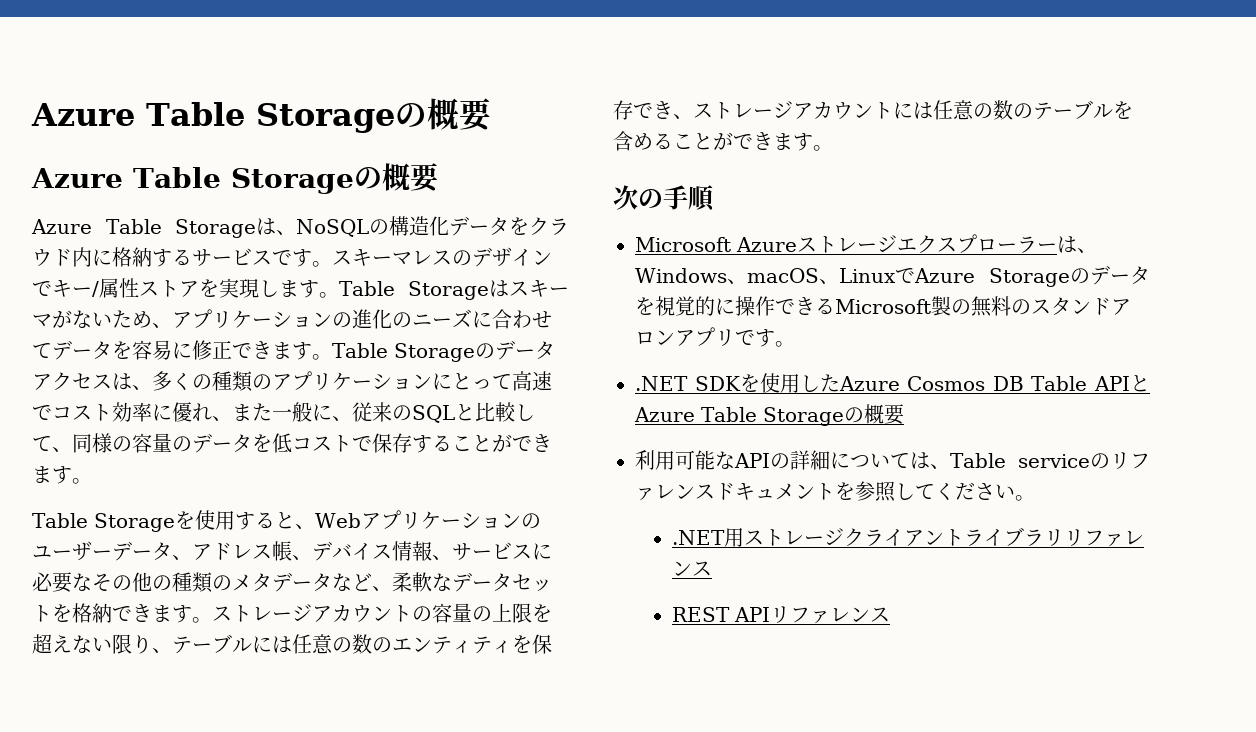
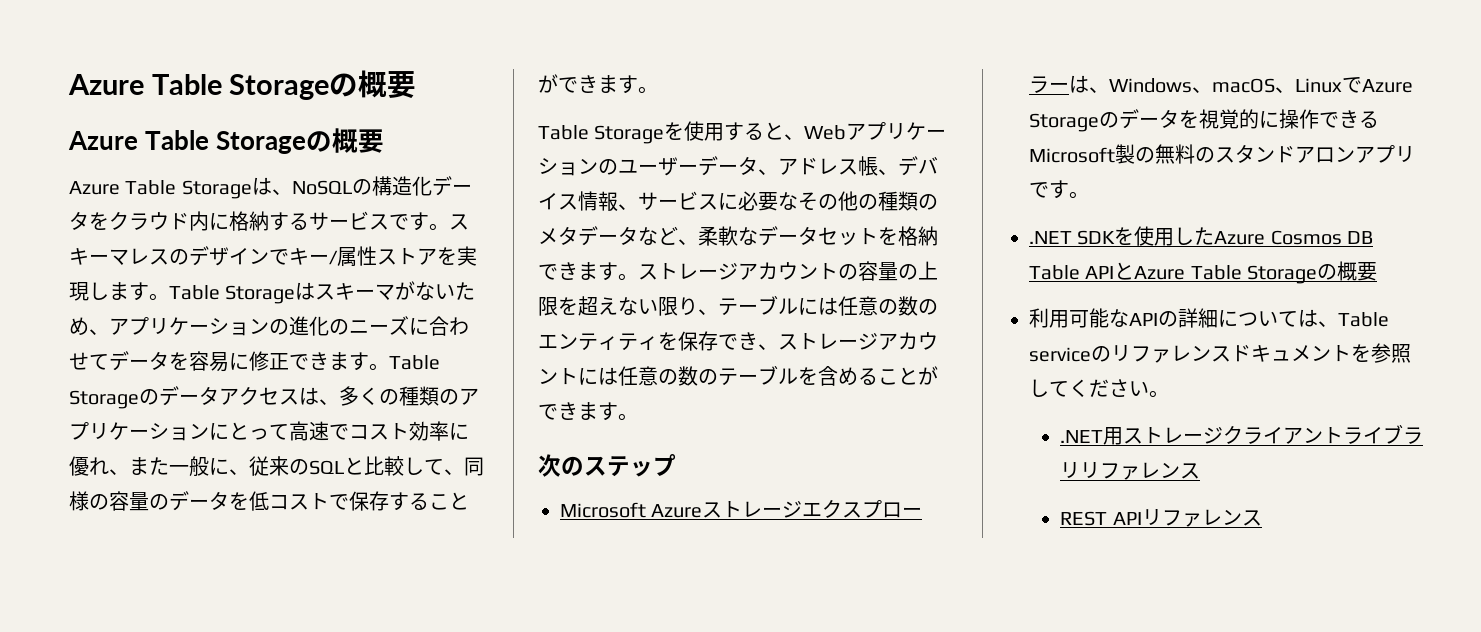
[663,185,715,211] 手順 -> [584,454,676,477] ステップ

